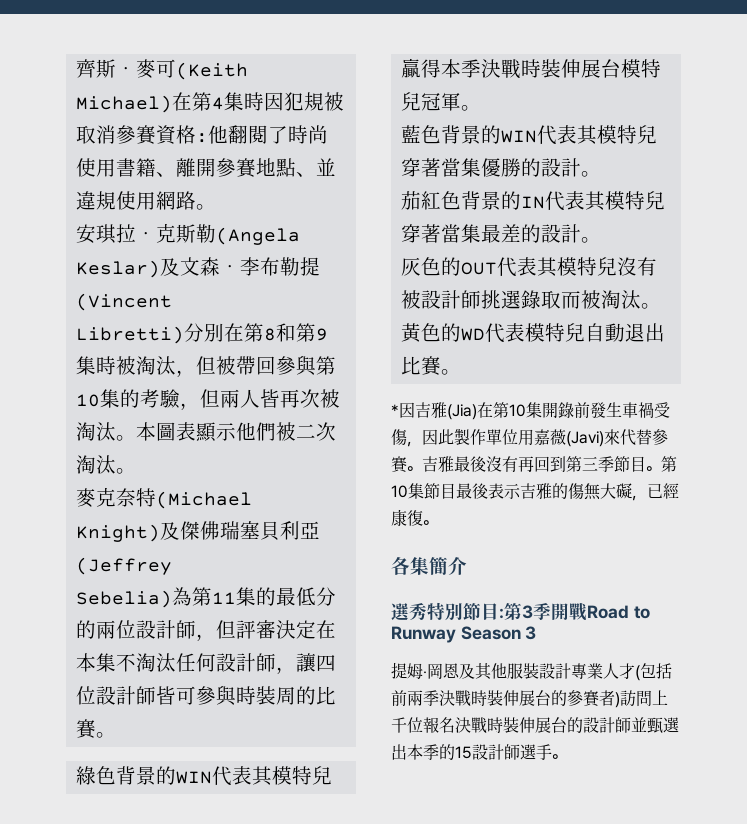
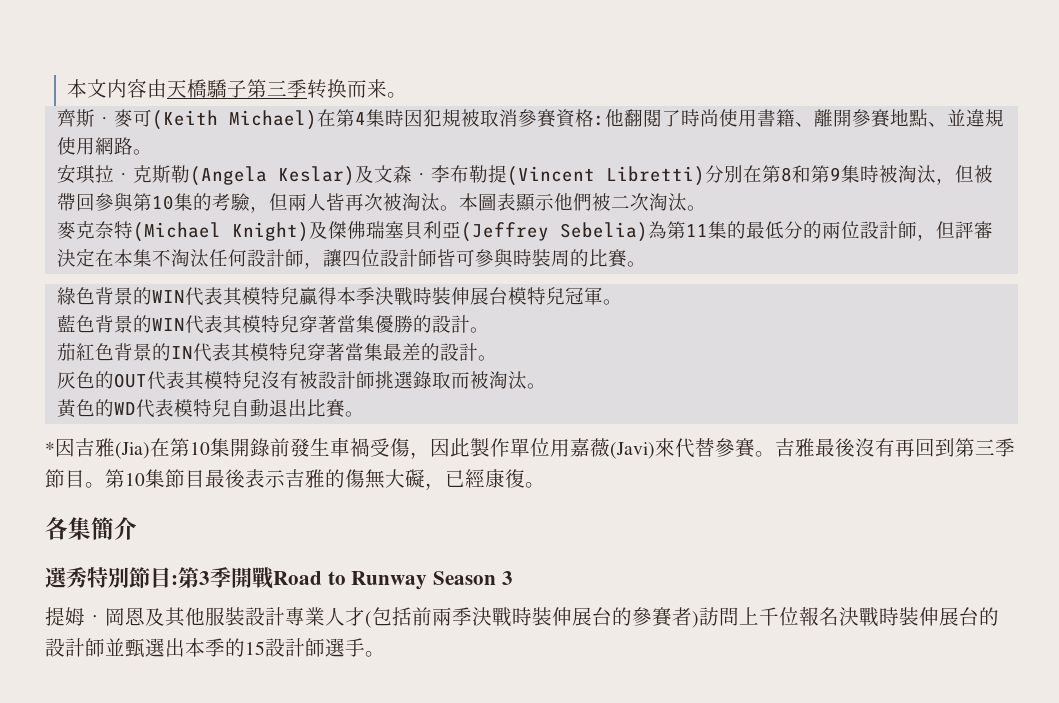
(75, 68) none -> [67,79,408,99] 本文内容由天橋驕子第三季转换而来。 //
(172, 302) // -> (595, 176) none
(172, 566) // -> (549, 232) none

